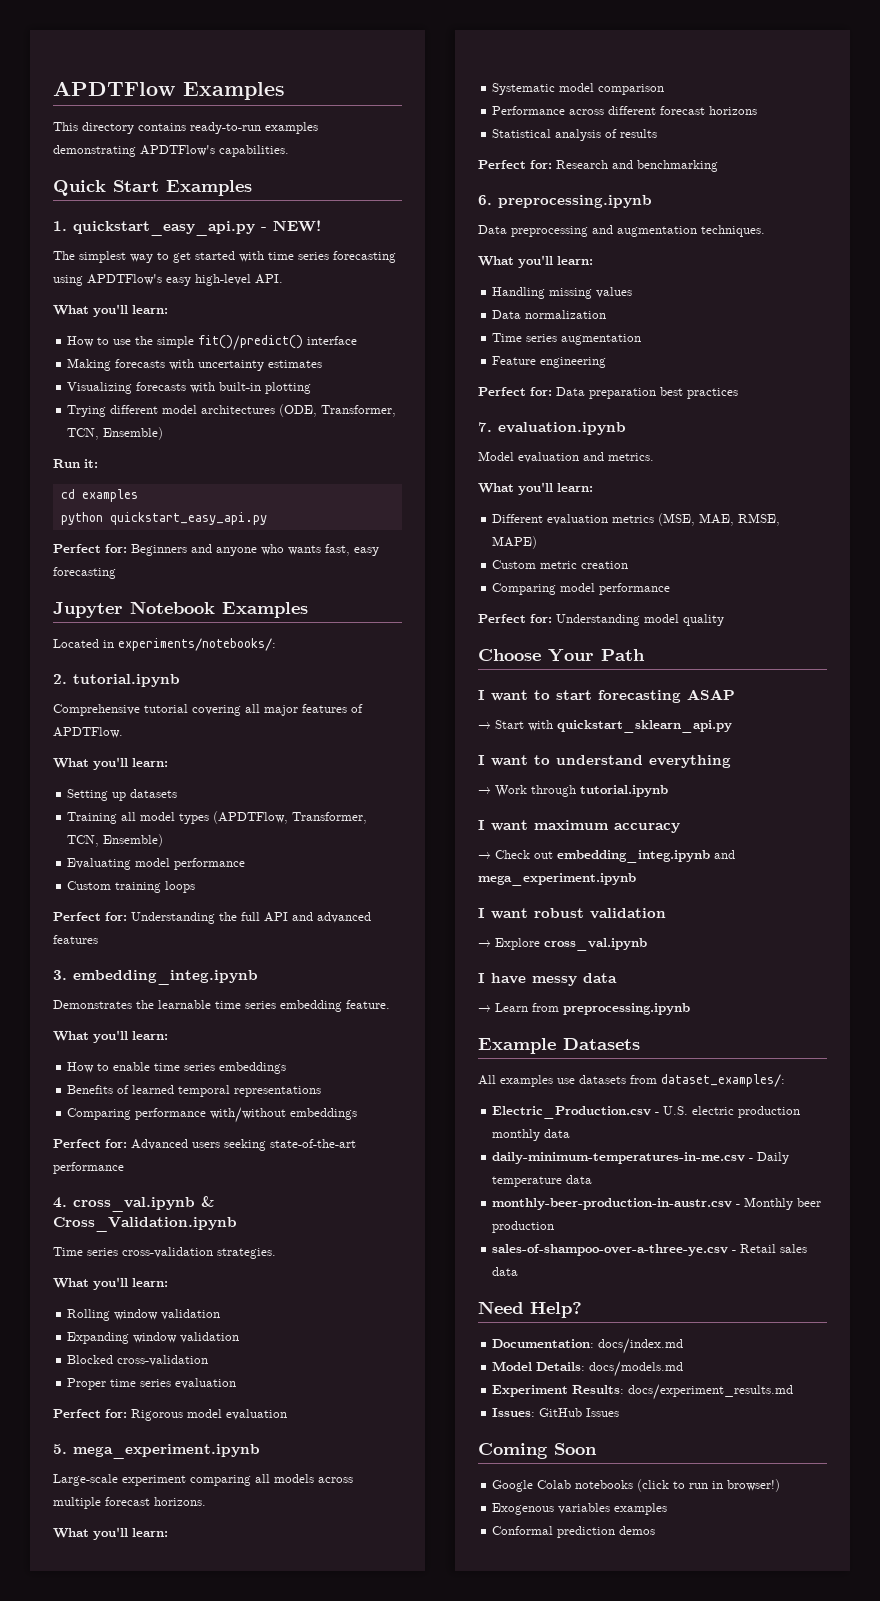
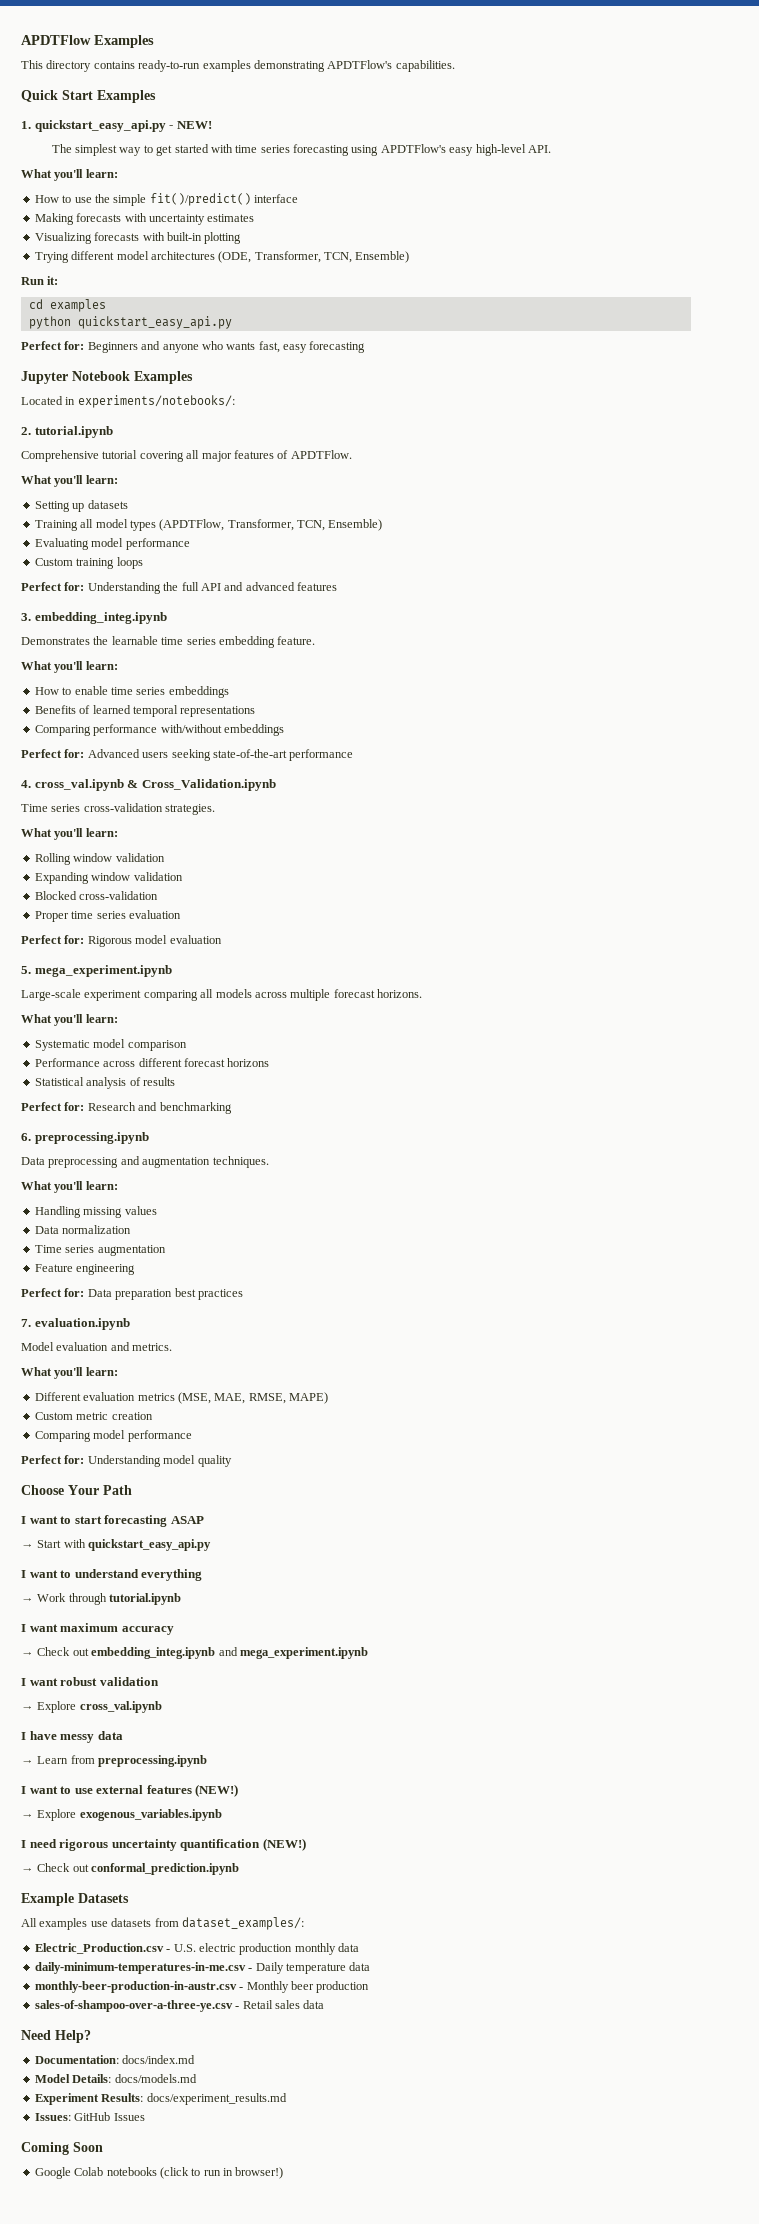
[557,720,732,733] quickstart_sklearn_api.py -> [88,1539,212,1551] quickstart_easy_api.py
(690, 1009) none -> [21,1784,239,1797] [21,1809,222,1821] [21,1838,306,1851] [21,1863,240,1875] // I want to use external features (NEW!) // → Explore exogenous_variables.ipynb // I need rigorous uncertainty quantification (NEW!) // → Check out conformal_prediction.ipynb
[492,1503,668,1515] [492,1526,656,1538] // Exogenous variables examples // Conformal prediction demos -> (284, 2173) none

